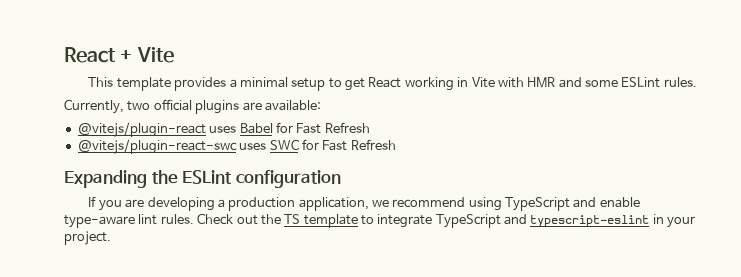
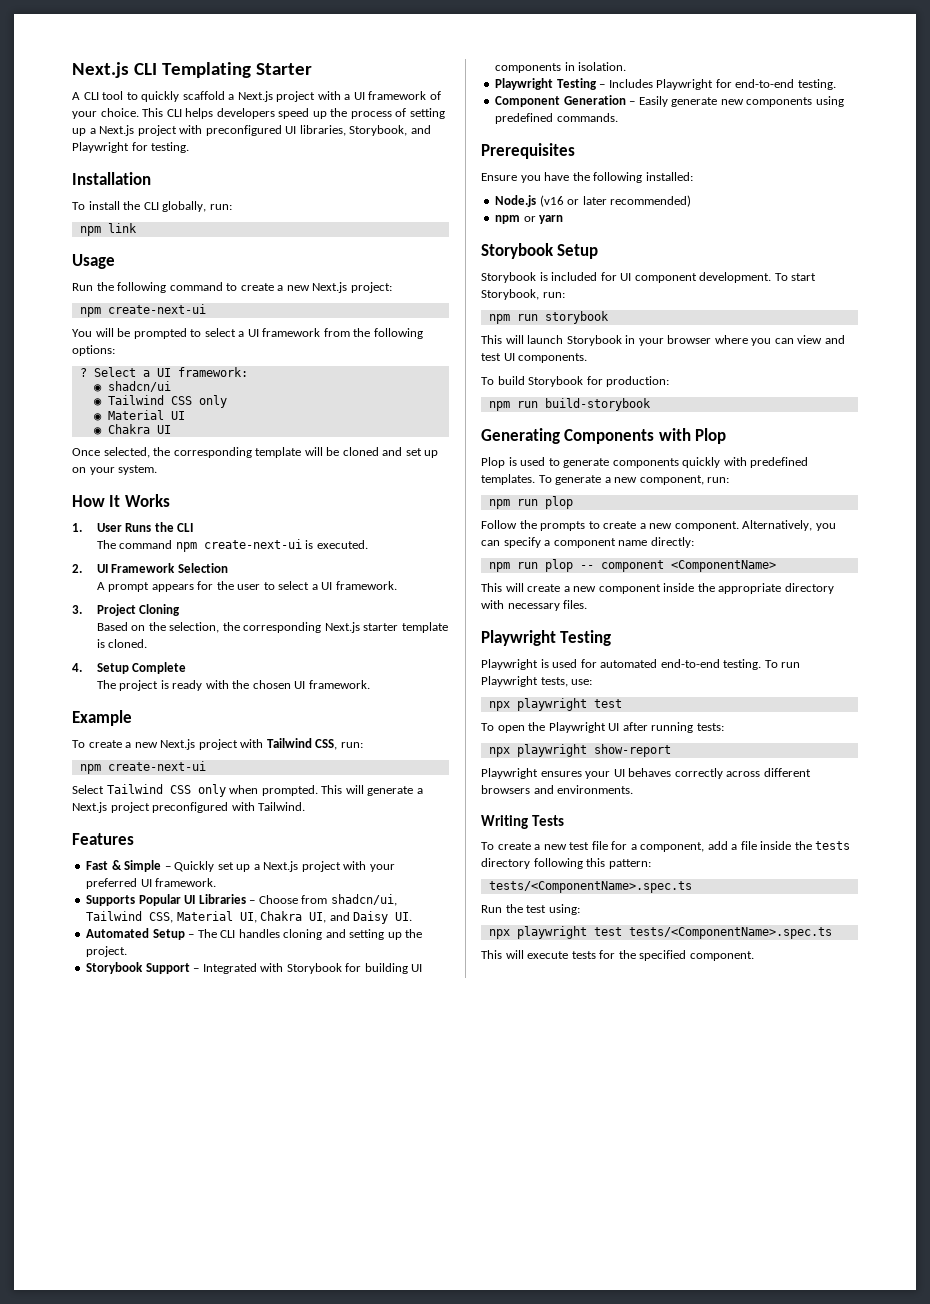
[64,47,174,63] [88,77,697,91] [64,99,321,114] [77,122,370,137] [77,139,396,154] [64,170,341,188] [88,196,640,211] [64,213,696,228] [64,231,111,245] React + Vite // This template provides a minimal setup to get React working in Vite with HMR and some ESLint rules. // Currently, two official plugins are available: // @vitejs/plugin-react uses Babel for Fast Refresh // @vitejs/plugin-react-swc uses SWC for Fast Refresh // Expanding the ESLint configuration // If you are developing a production application, we recommend using TypeScript and enable type-aware lint rules. Check out the TS template to integrate TypeScript and typescript-eslint in your project. -> [72,62,312,78] [72,91,441,102] [72,108,445,119] [72,125,431,136] [72,142,190,153] [72,172,151,185] [72,201,232,212] [79,223,137,236] [72,254,115,269] [72,282,392,293] [79,304,206,317] [72,328,423,339] [72,345,115,356] [79,367,248,377] [93,381,171,392] [93,395,227,408] [93,410,185,421] [93,424,171,435] [72,447,439,458] [72,465,158,475] [72,494,170,507] [72,522,194,532] [96,539,368,552] [72,563,228,573] [96,581,397,592] [72,604,181,616] [96,622,448,633] [96,639,148,648] [72,662,187,674] [96,680,370,691] [72,710,132,726] [72,738,363,750] [79,761,206,774] [72,784,423,797] [72,802,306,813] [72,833,134,845] [86,860,395,872] [86,878,217,889] [86,894,397,906] [86,911,413,924] [86,928,423,940] [86,946,128,957] [86,962,423,974] [495,62,627,73] [495,78,836,90] [495,95,844,107] [495,113,618,124] [481,143,575,159] [481,172,693,183] [495,195,692,207] [495,215,564,224] [481,243,599,259] [481,272,817,283] [481,289,565,300] [488,311,609,324] [481,335,845,346] [481,353,588,363] [481,376,670,387] [488,398,651,411] [481,428,727,444] [481,457,809,468] [481,474,730,485] [488,496,573,509] [481,520,836,531] [481,537,694,548] [488,559,776,572] [481,583,834,594] [481,600,588,611] [481,630,612,646] [481,659,801,670] [481,676,593,687] [488,698,622,711] [481,722,724,733] [488,744,671,757] [481,768,811,779] [481,785,634,794] [481,815,564,829] [481,841,851,852] [481,858,651,869] [488,881,692,893] [481,904,580,915] [488,926,832,939] [481,950,754,961] Next.js CLI Templating Starter // A CLI tool to quickly scaffold a Next.js project with a UI framework of your choice. This CLI helps developers speed up the process of setting up a Next.js project with preconfigured UI libraries, Storybook, and Playwright for testing. // Installation // To install the CLI globally, run: // npm link // Usage // Run the following command to create a new Next.js project: // npm create-next-ui // You will be prompted to select a UI framework from the following options: // ? Select a UI framework: // ◉ shadcn/ui // ◉ Tailwind CSS only // ◉ Material UI // ◉ Chakra UI // Once selected, the corresponding template will be cloned and set up on your system. // How It Works // 1. User Runs the CLI // The command npm create-next-ui is executed. // 2. UI Framework Selection // A prompt appears for the user to select a UI framework. // 3. Project Cloning // Based on the selection, the corresponding Next.js starter template is cloned. // 4. Setup Complete // The project is ready with the chosen UI framework. // Example // To create a new Next.js project with Tailwind CSS, run: // npm create-next-ui // Select Tailwind CSS only when prompted. This will generate a Next.js project preconfigured with Tailwind. // Features // Fast & Simple – Quickly set up a Next.js project with your preferred UI framework. // Supports Popular UI Libraries – Choose from shadcn/ui, Tailwind CSS, Material UI, Chakra UI, and Daisy UI. // Automated Setup – The CLI handles cloning and setting up the project. // Storybook Support – Integrated with Storybook for building UI components in isolation. // Playwright Testing – Includes Playwright for end-to-end testing. // Component Generation – Easily generate new components using predefined commands. // Prerequisites // Ensure you have the following installed: // Node.js (v16 or later recommended) // npm or yarn // Storybook Setup // Storybook is included for UI component development. To start Storybook, run: // npm run storybook // This will launch Storybook in your browser where you can view and test UI components. // To build Storybook for production: // npm run build-storybook // Generating Components with Plop // Plop is used to generate components quickly with predefined templates. To generate a new component, run: // npm run plop // Follow the prompts to create a new component. Alternatively, you can specify a component name directly: // npm run plop -- component <ComponentName> // This will create a new component inside the appropriate directory with necessary files. // Playwright Testing // Playwright is used for automated end-to-end testing. To run Playwright tests, use: // npx playwright test // To open the Playwright UI after running tests: // npx playwright show-report // Playwright ensures your UI behaves correctly across different browsers and environments. // Writing Tests // To create a new test file for a component, add a file inside the tests directory following this pattern: // tests/<ComponentName>.spec.ts // Run the test using: // npx playwright test tests/<ComponentName>.spec.ts // This will execute tests for the specified component.

